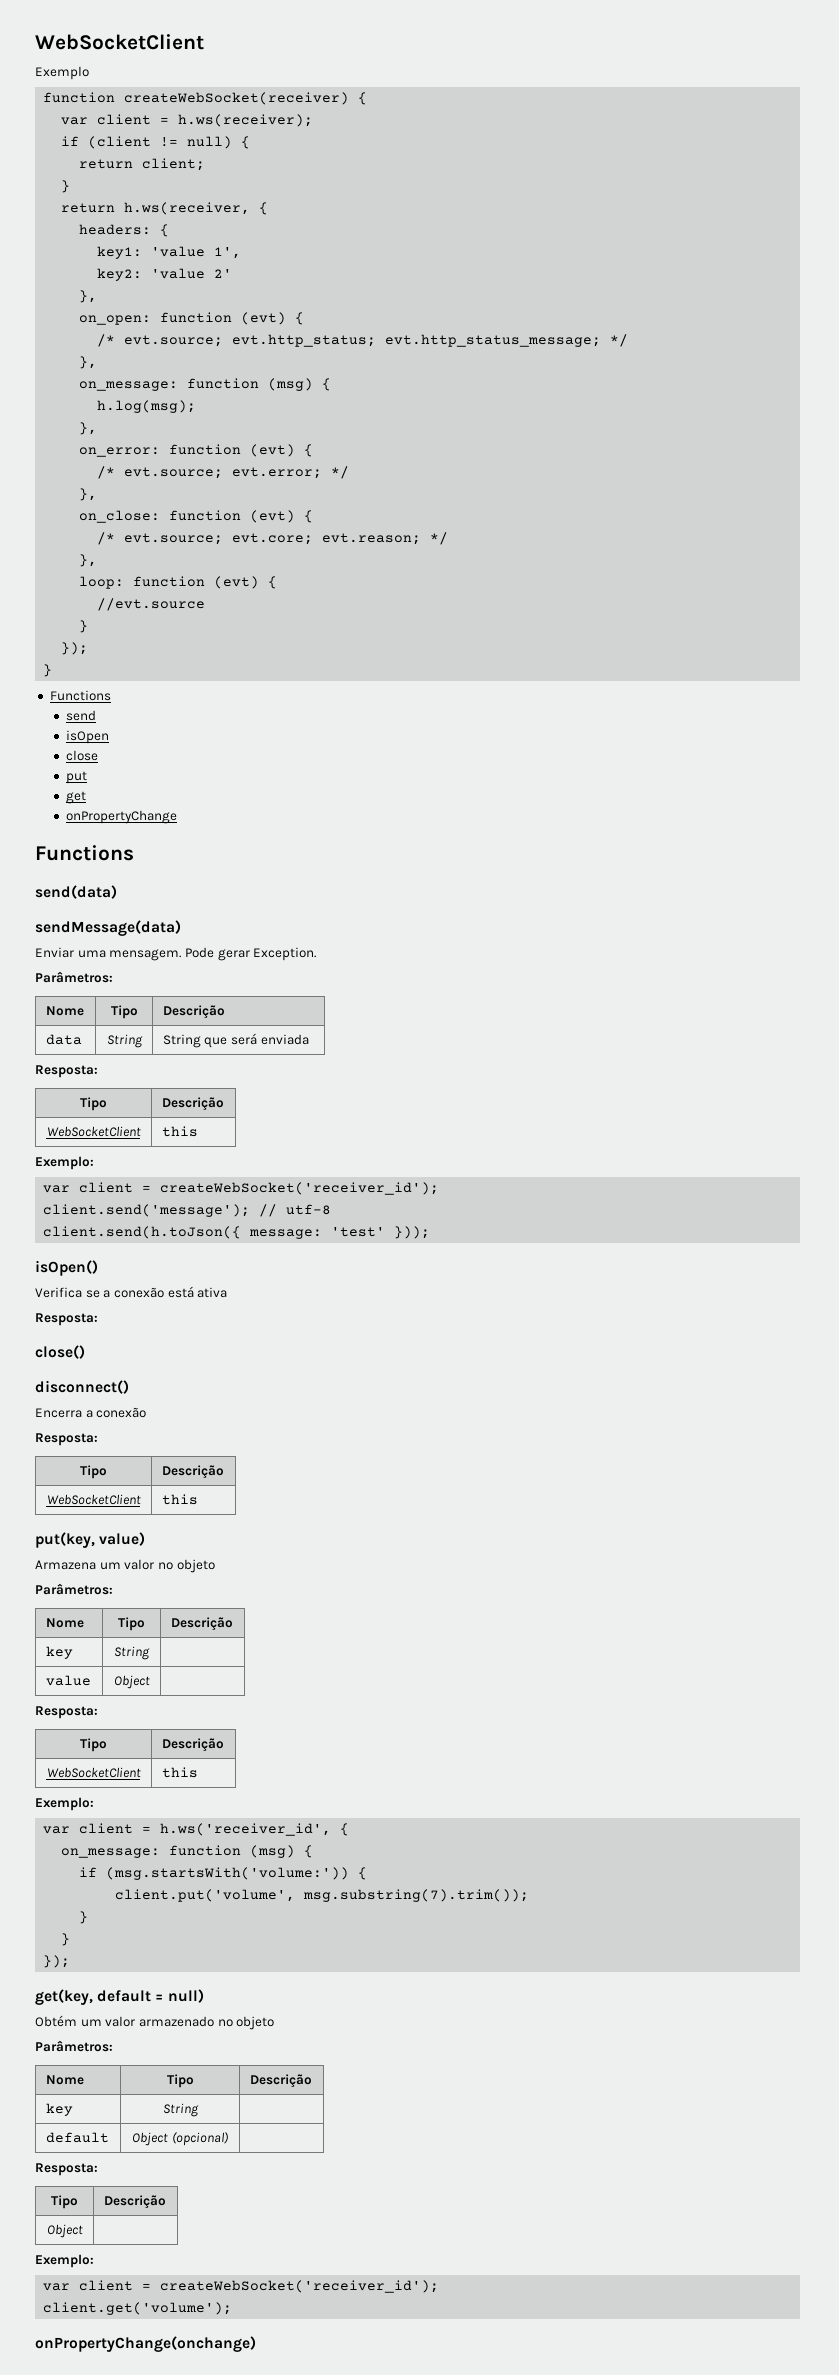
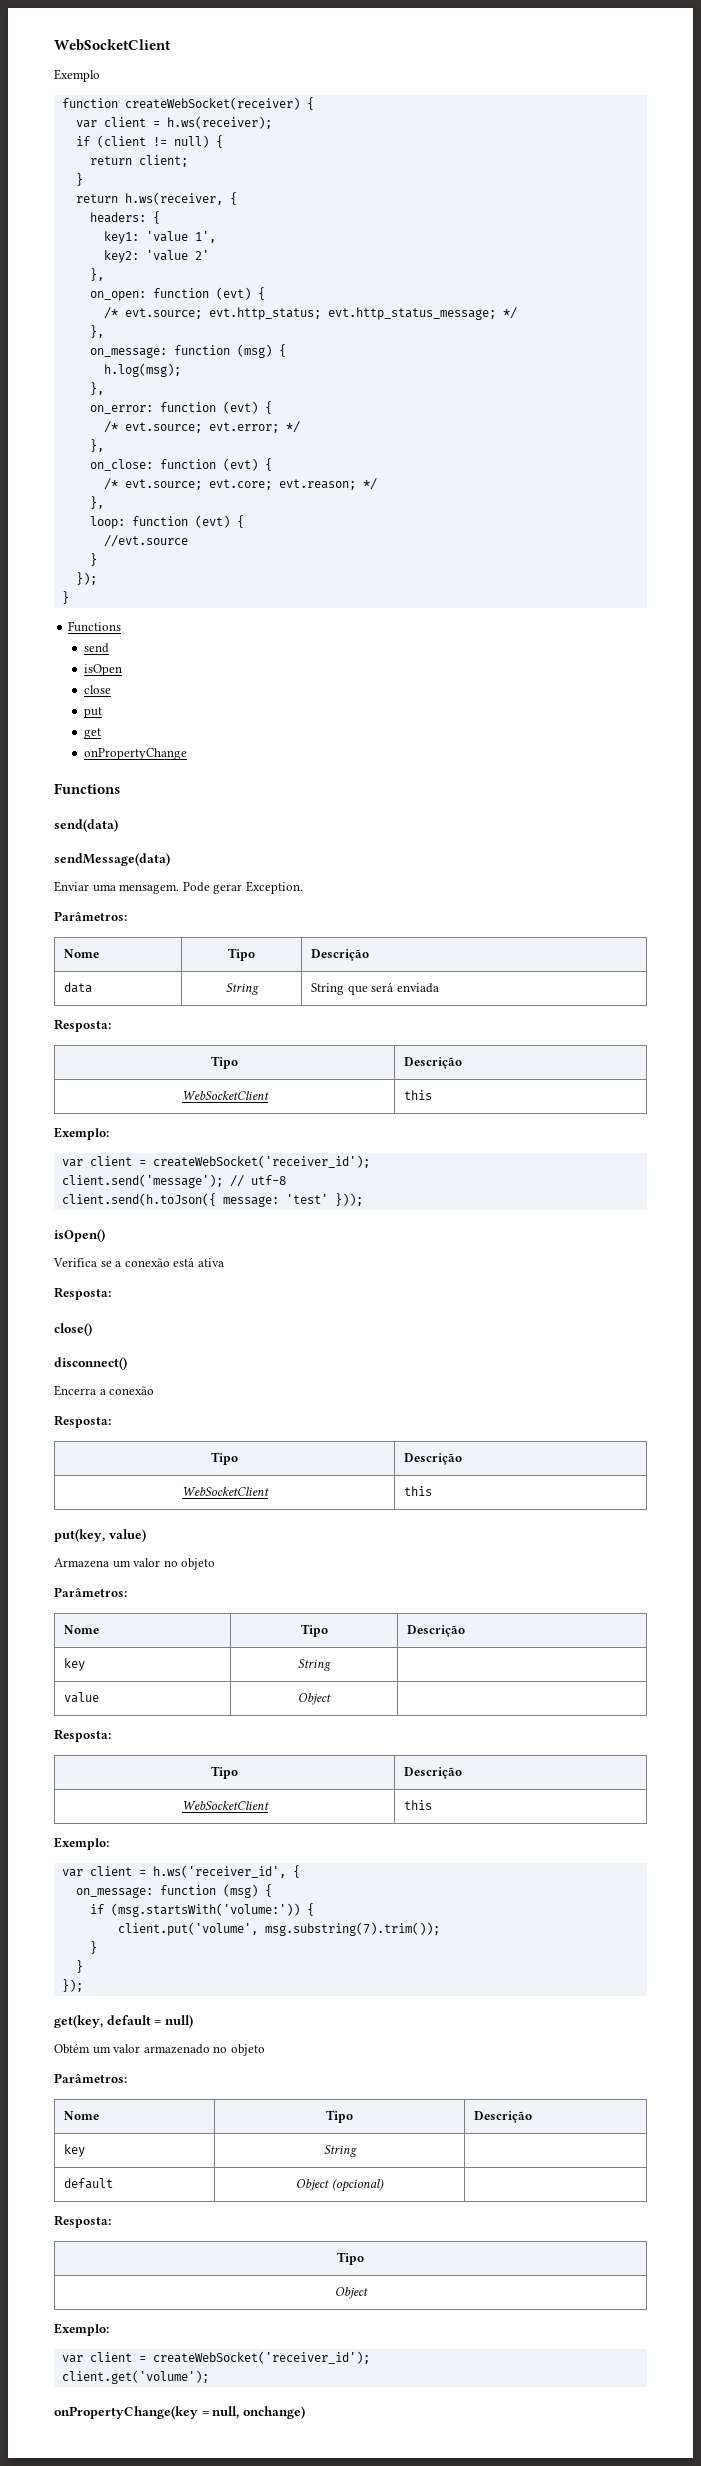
[103,2195,166,2209] [46,2224,83,2238] | Descrição // Object | -> [334,2287,368,2299] // Object
[35,2336,256,2352] onPropertyChange(onchange) -> [54,2406,305,2419] onPropertyChange(key = null, onchange)

